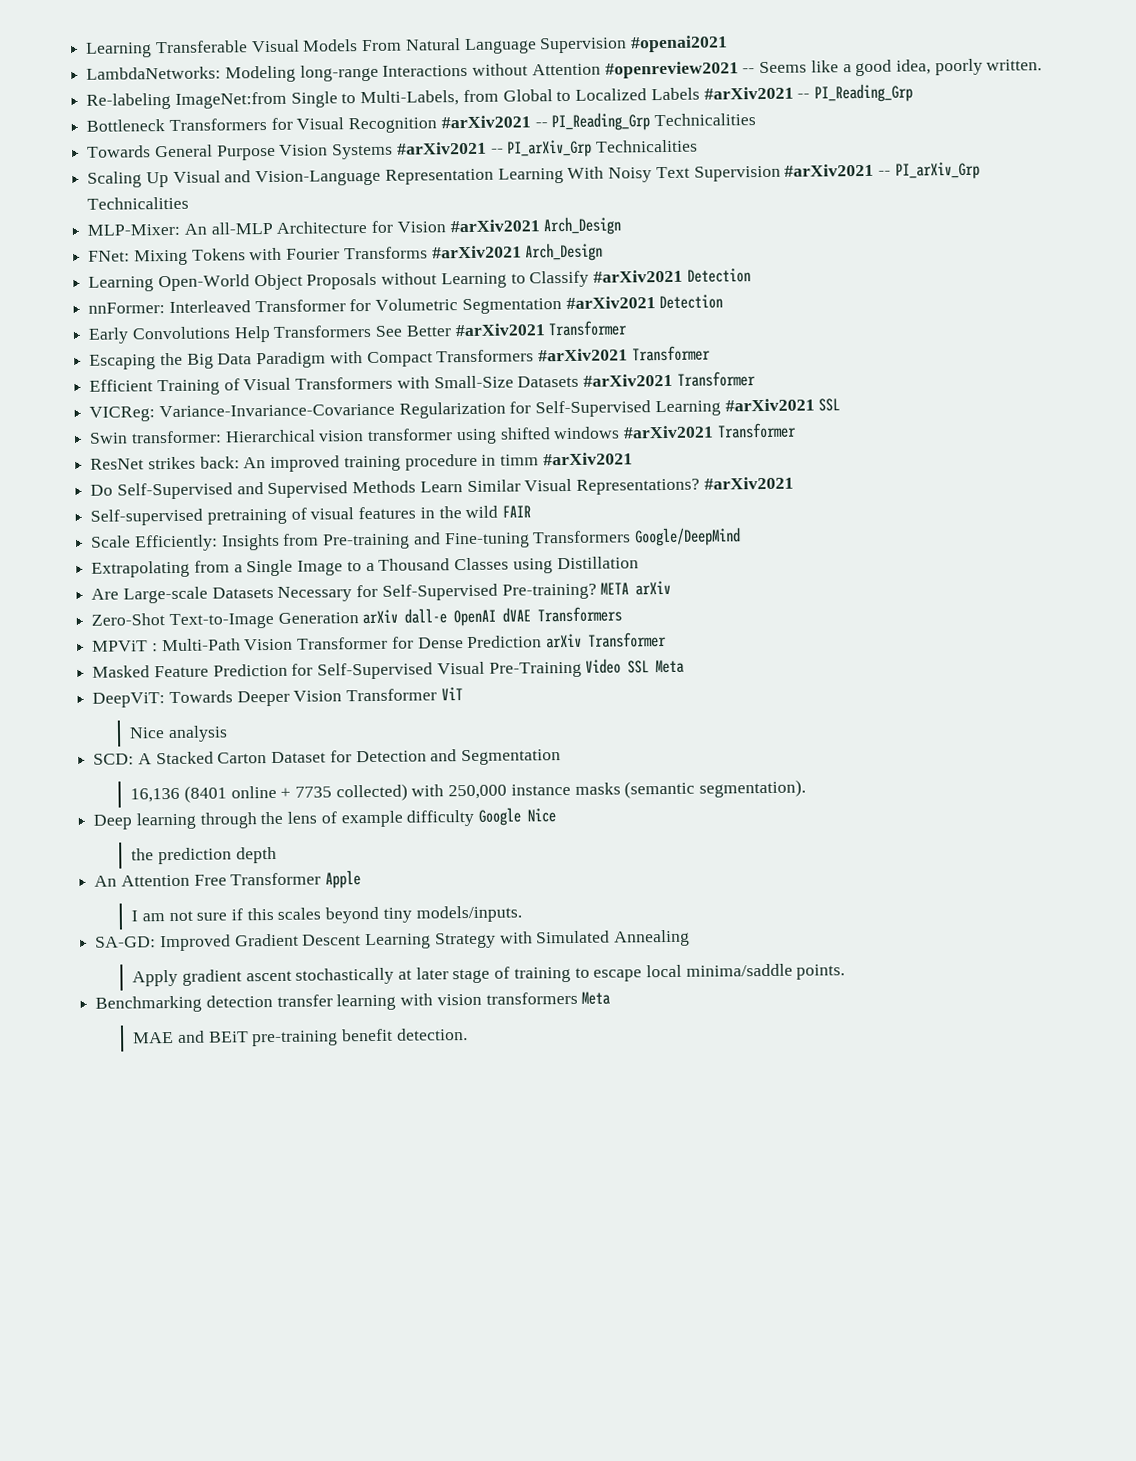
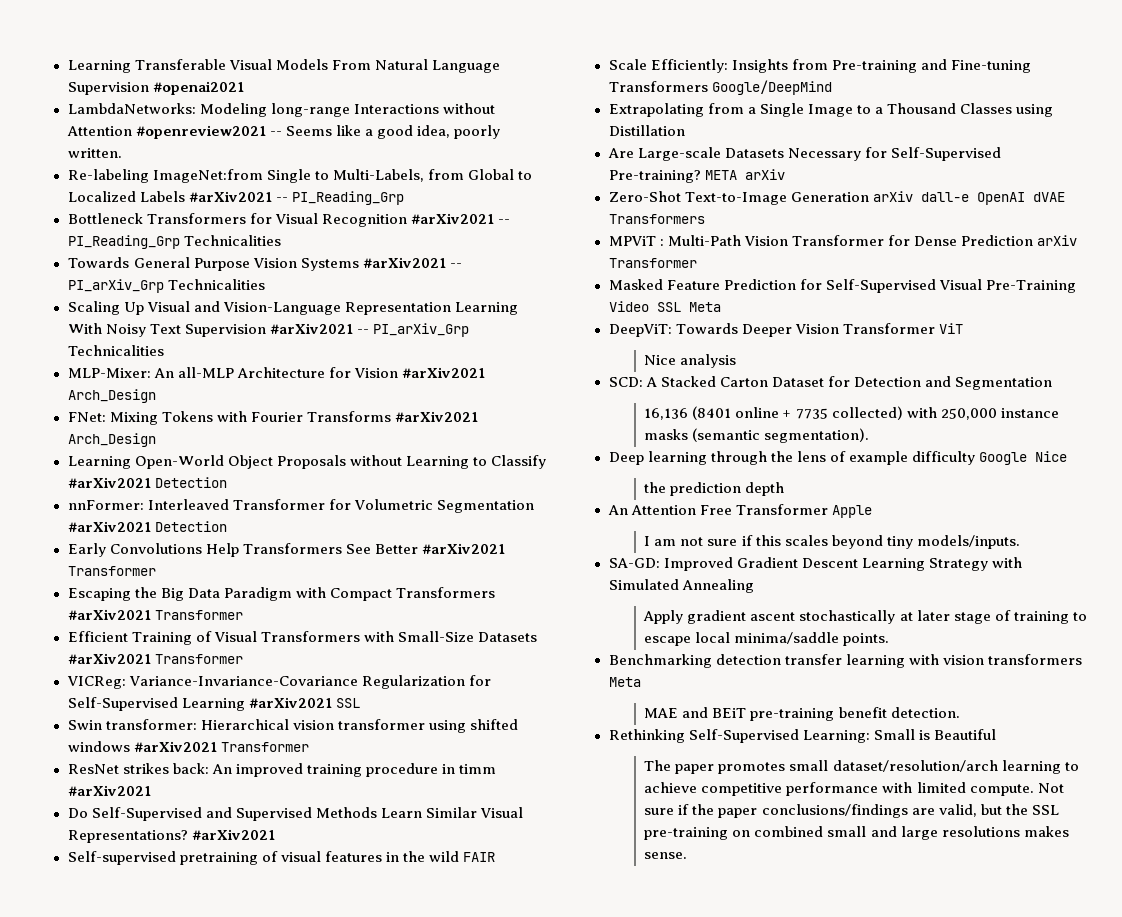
(468, 1034) none -> [608,729,996,743] [644,760,1079,774] [644,782,1064,796] [644,804,1059,818] [644,826,1069,840] [644,852,688,859] // Rethinking Self-Supervised Learning: Small is Beautiful // The paper promotes small dataset/resolution/arch learning to achieve competitive performance with limited compute. Not sure if the paper conclusions/findings are valid, but the SSL pre-training on combined small and large resolutions makes sense.

